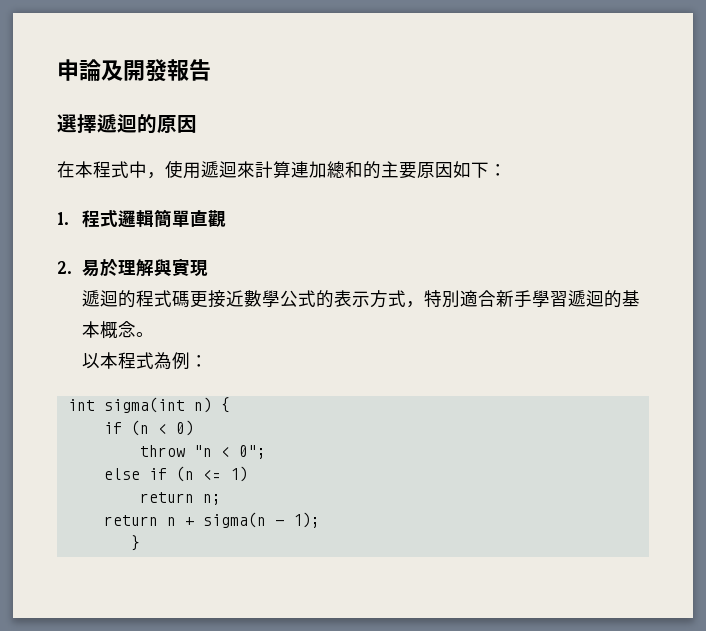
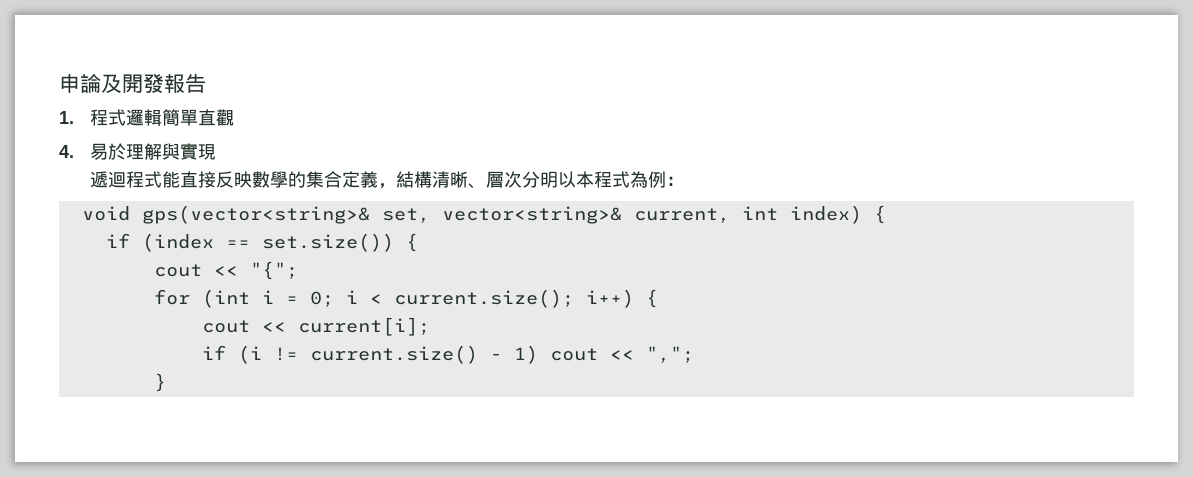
[57,114,197,134] [57,160,507,179] // 選擇遞迴的原因 // 在本程式中，使用遞迴來計算連加總和的主要原因如下： -> (206, 83) none
[57,261,72,274] 2. -> [59,145,74,158] 4.
[117,290,640,308] [81,321,154,339] [81,352,208,370] [67,397,230,413] [103,420,194,436] [139,445,266,459] [103,466,248,482] [139,492,221,505] [103,512,320,528] 的程式碼更接近數學公式的表示方式，特別適合新手學習遞迴的基本概念。 // 以本程式為例： // int sigma(int n) { // if (n < 0) // throw "n < 0"; // else if (n <= 1) // return n; // return n + sigma(n - 1); -> [126,171,685,189] [81,205,886,224] [105,233,418,252] [153,261,298,280] [153,289,658,308] [201,317,430,336] [201,345,694,364] 程式能直接反映數學的集合定義，結構清晰、層次分明以本程式為例： // void gps(vector<string>& set, vector<string>& current, int index) { // if (index == set.size()) { // cout << "{"; // for (int i = 0; i < current.size(); i++) { // cout << current[i]; // if (i != current.size() - 1) cout << ",";

